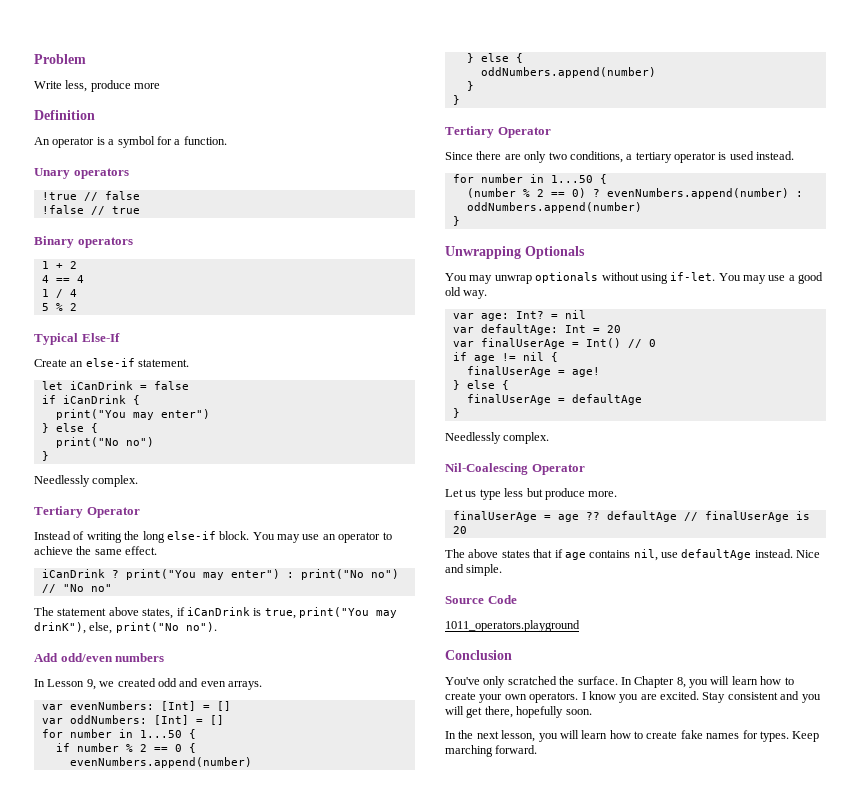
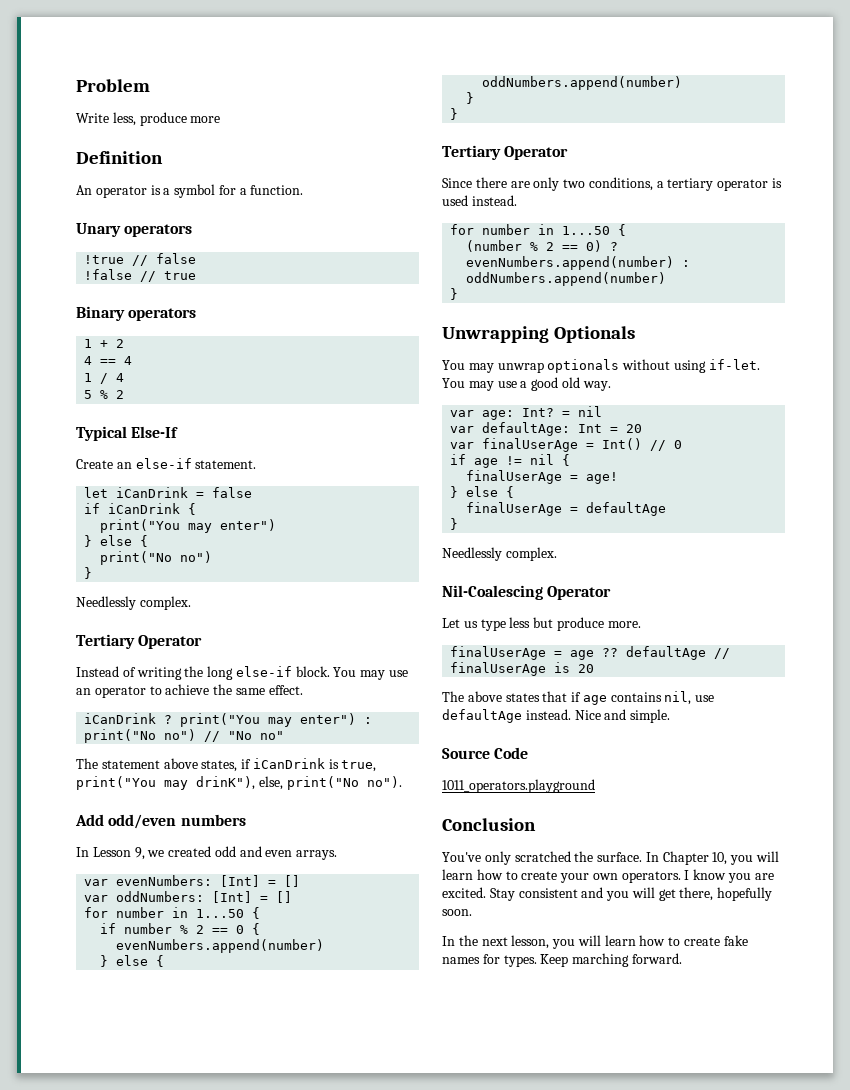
[676,677,686,688] 8, -> [712,852,728,865] 10,

